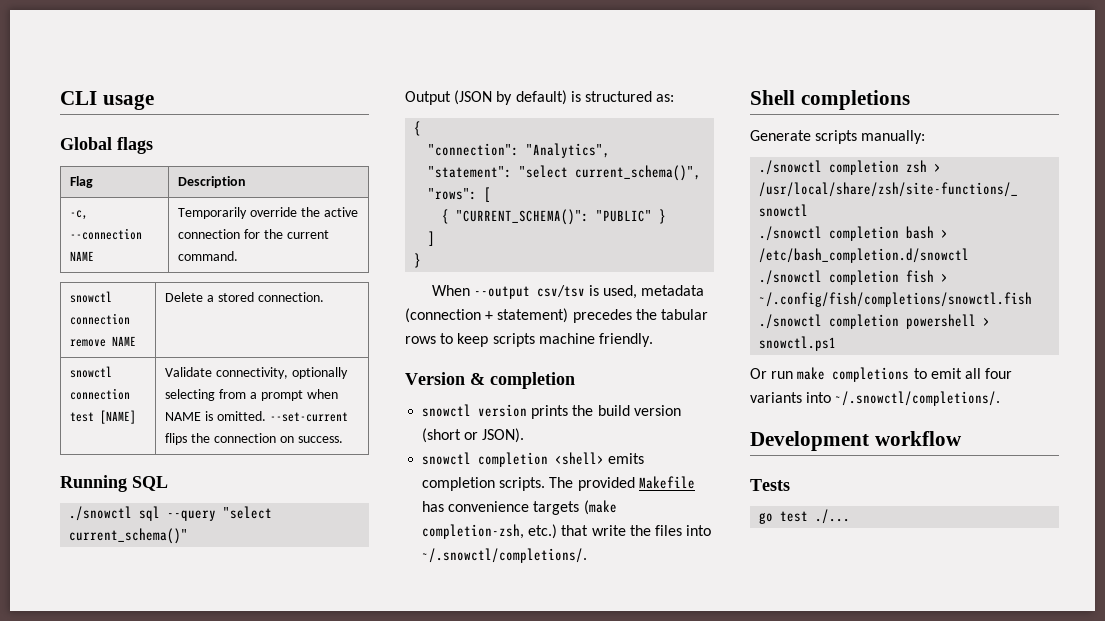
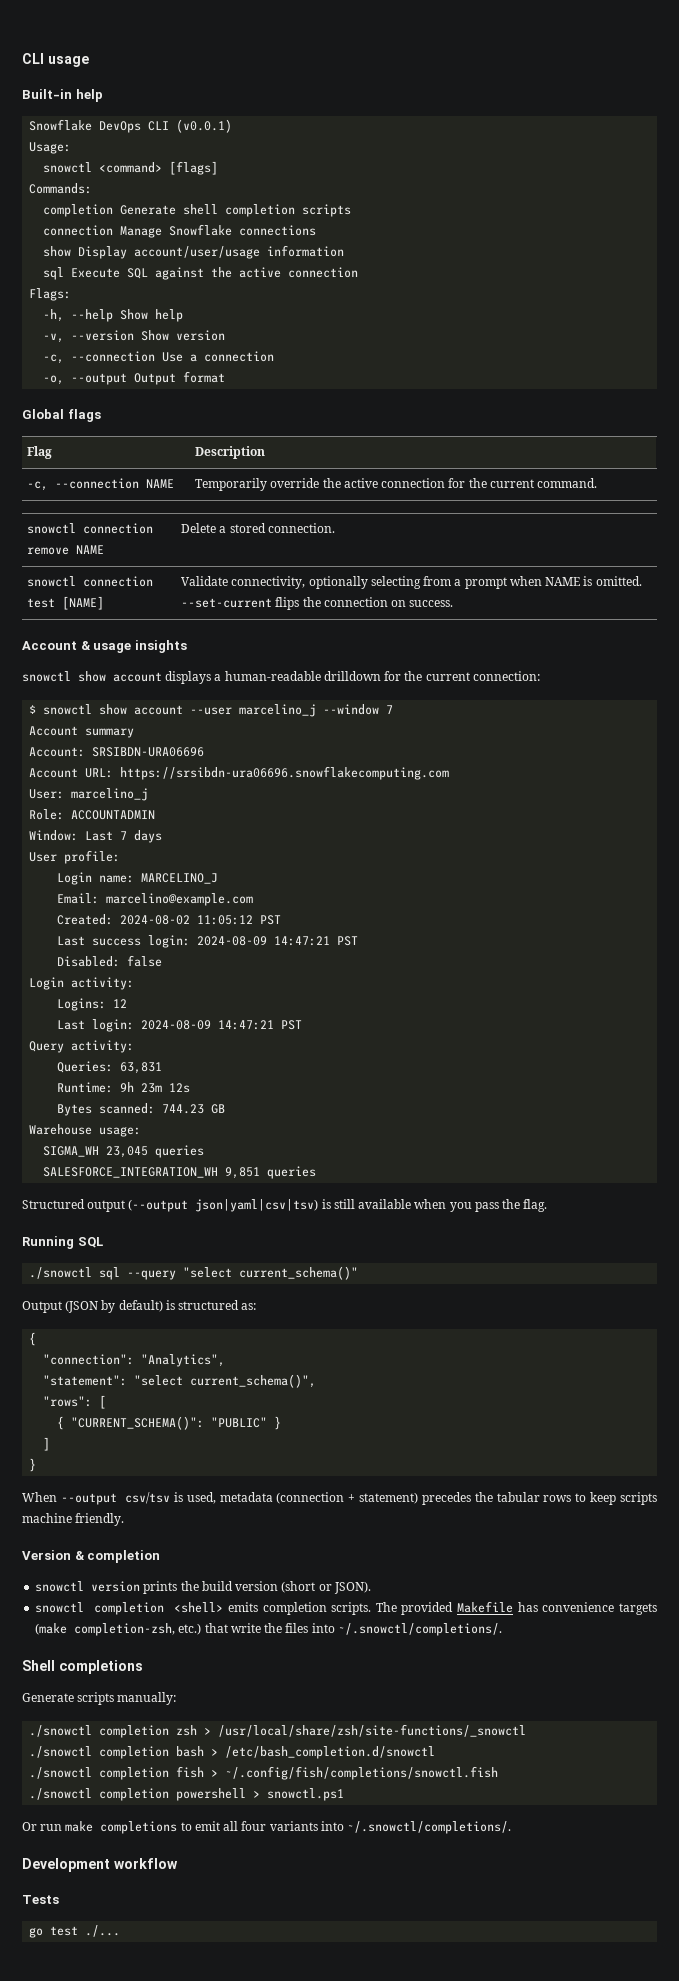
(154, 102) none -> [22,89,103,102] [29,119,233,133] [29,142,72,154] [43,161,219,175] [29,183,93,194] [43,204,352,217] [43,224,317,238] [43,245,345,259] [43,267,359,280] [29,288,72,301] [43,309,184,322] [43,330,226,343] [43,351,275,364] [43,371,226,385] // Built-in help // Snowflake DevOps CLI (v0.0.1) // Usage: // snowctl <command> [flags] // Commands: // completion Generate shell completion scripts // connection Manage Snowflake connections // show Display account/user/usage information // sql Execute SQL against the active connection // Flags: // -h, --help Show help // -v, --version Show version // -c, --connection Use a connection // -o, --output Output format
(343, 439) none -> [22,640,187,653] [22,671,540,684] [29,704,394,717] [29,726,135,738] [29,747,205,757] [29,766,450,780] [29,788,149,801] [29,809,156,820] [29,830,163,843] [29,850,121,864] [57,872,219,885] [57,893,254,906] [57,914,282,925] [57,935,359,948] [57,955,163,967] [29,977,135,990] [57,998,128,1011] [57,1019,303,1032] [29,1040,135,1053] [57,1061,163,1074] [57,1082,191,1093] [57,1103,226,1116] [29,1124,142,1137] [43,1145,205,1158] [43,1166,317,1179] [22,1199,548,1212] // Account & usage insights // snowctl show account displays a human-readable drilldown for the current connection: // $ snowctl show account --user marcelino_j --window 7 // Account summary // Account: SRSIBDN-URA06696 // Account URL: https://srsibdn-ura06696.snowflakecomputing.com // User: marcelino_j // Role: ACCOUNTADMIN // Window: Last 7 days // User profile: // Login name: MARCELINO_J // Email: marcelino@example.com // Created: 2024-08-02 11:05:12 PST // Last success login: 2024-08-09 14:47:21 PST // Disabled: false // Login activity: // Logins: 12 // Last login: 2024-08-09 14:47:21 PST // Query activity: // Queries: 63,831 // Runtime: 9h 23m 12s // Bytes scanned: 744.23 GB // Warehouse usage: // SIGMA_WH 23,045 queries // SALESFORCE_INTEGRATION_WH 9,851 queries // Structured output (--output json|yaml|csv|tsv) is still available when you pass the flag.

